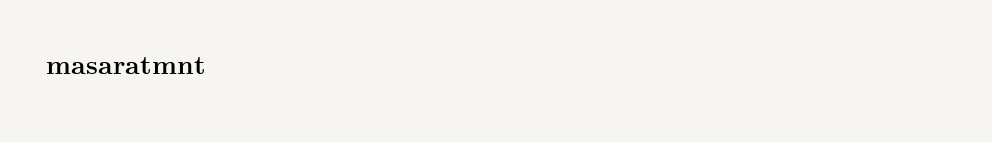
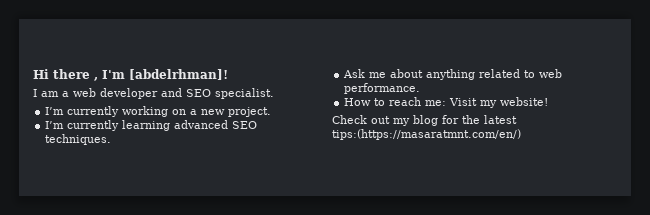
[46,57,206,74] masaratmnt -> [33,69,228,81] [33,88,274,99] [45,106,272,117] [45,120,258,131] [45,134,112,145] [343,69,563,80] [344,83,421,94] [344,97,549,108] [332,115,517,126] [332,129,521,140] Hi there , I'm [abdelrhman]! // I am a web developer and SEO specialist. // I’m currently working on a new project. // I’m currently learning advanced SEO techniques. // Ask me about anything related to web performance. // How to reach me: Visit my website! // Check out my blog for the latest tips:(https://masaratmnt.com/en/)

